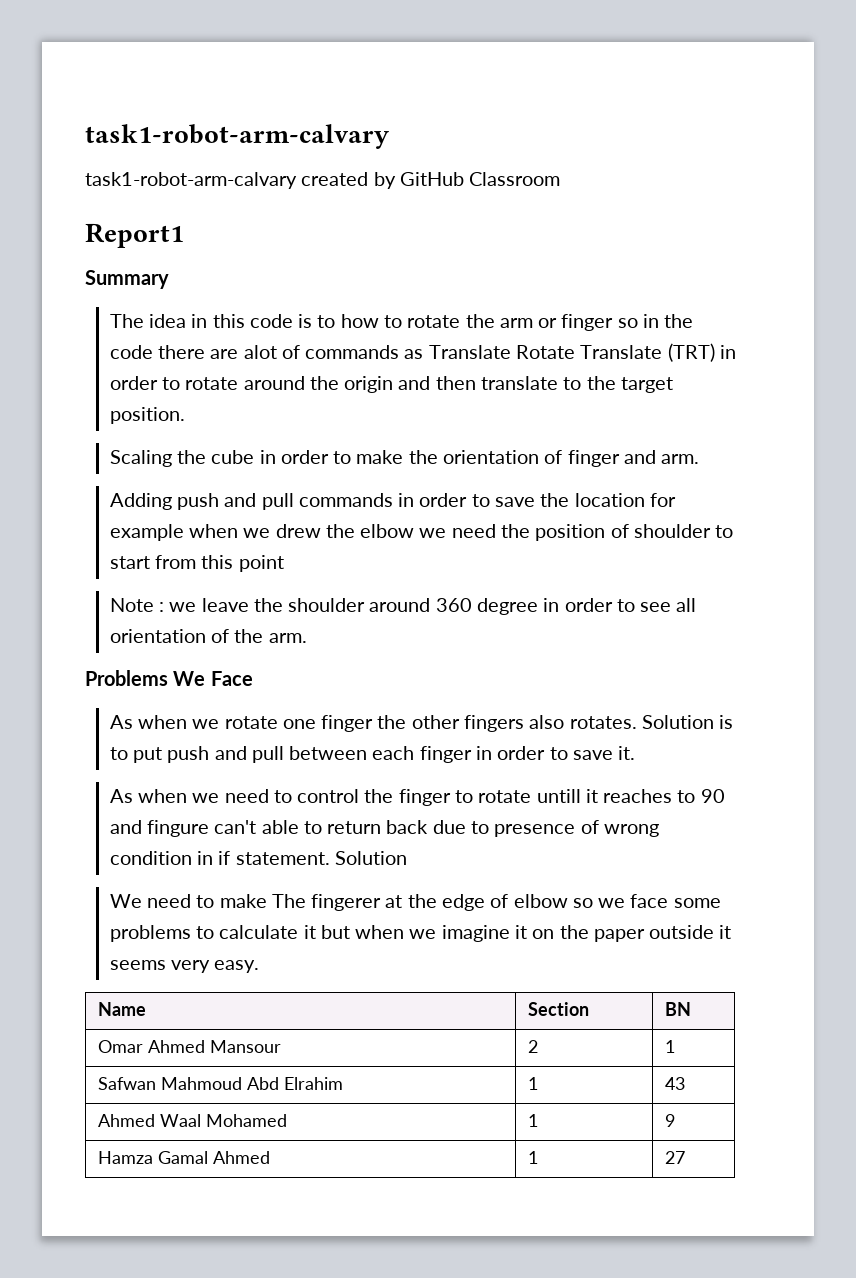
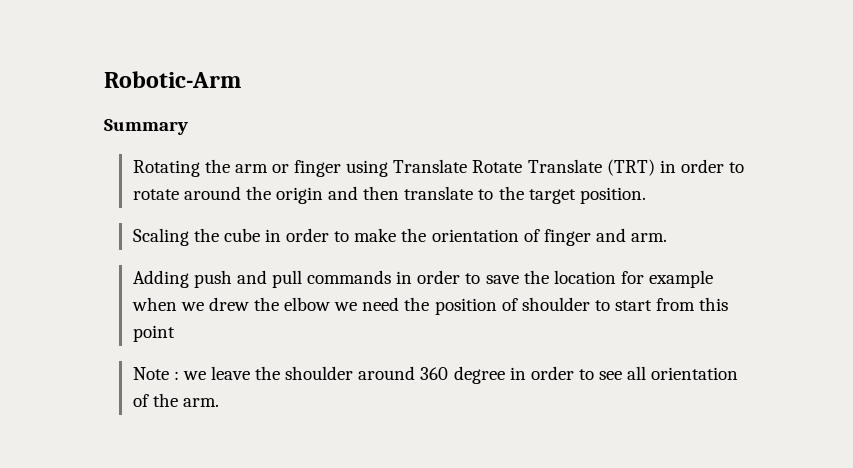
[85,124,389,149] [85,172,561,189] [85,223,184,248] [85,270,169,289] [109,314,694,331] [109,345,424,359] task1-robot-arm-calvary // task1-robot-arm-calvary created by GitHub Classroom // Report1 // Summary // The idea in this code is to how to rotate the arm or finger so in the code there are alot of commands as -> [104,71,241,88] [104,119,188,135] [132,159,389,177] Robotic-Arm // Summary // Rotating the arm or finger using
[85,670,253,686] [109,715,734,732] [109,746,636,763] [109,789,725,806] [109,820,659,837] [109,851,407,865] [109,894,721,911] [109,925,732,942] [109,960,260,973] [97,1002,146,1016] [527,1002,589,1016] [664,1002,691,1016] [97,1040,281,1053] [527,1040,538,1053] [664,1040,675,1053] [97,1077,343,1090] [527,1077,538,1090] [664,1077,685,1090] [97,1114,287,1127] [527,1114,538,1127] [664,1114,675,1127] [97,1151,270,1164] [527,1151,538,1164] [664,1151,685,1164] // Problems We Face // As when we rotate one finger the other fingers also rotates. Solution is to put push and pull between each finger in order to save it. // As when we need to control the finger to rotate untill it reaches to 90 and fingure can't able to return back due to presence of wrong condition in if statement. Solution // We need to make The fingerer at the edge of elbow so we face some problems to calculate it but when we imagine it on the paper outside it seems very easy. // Name | Section | BN // Omar Ahmed Mansour | 2 | 1 // Safwan Mahmoud Abd Elrahim | 1 | 43 // Ahmed Waal Mohamed | 1 | 9 // Hamza Gamal Ahmed | 1 | 27 -> (219, 402) none

